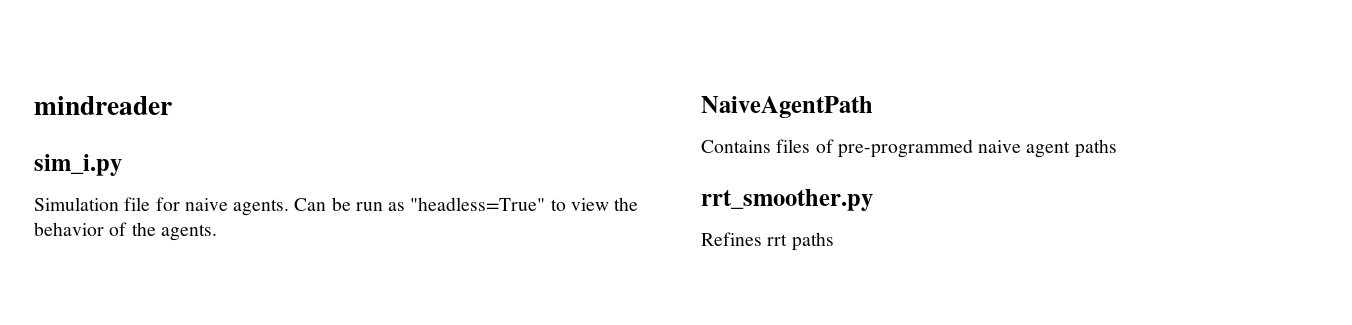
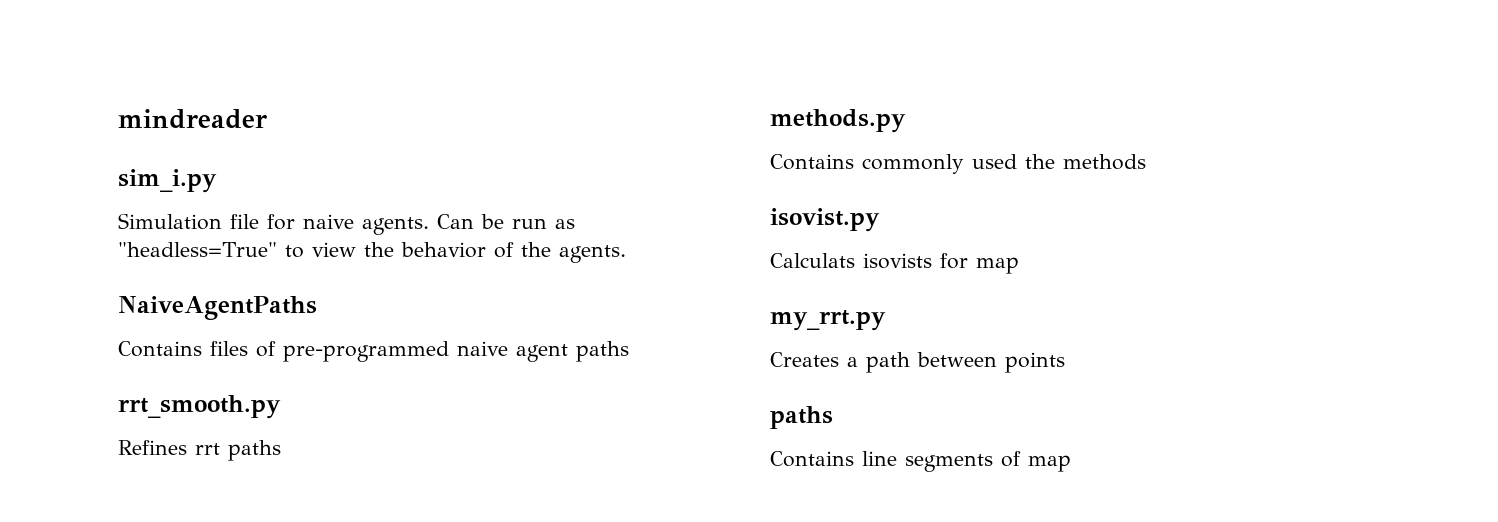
[701,96,873,118] NaiveAgentPath -> [118,296,317,320] NaiveAgentPaths
[701,189,873,211] rrt_smoother.py -> [118,395,281,419] rrt_smooth.py
(834, 241) none -> [770,109,906,133] [770,154,1146,174] [770,208,880,232] [770,253,1019,274] [770,310,886,331] [770,352,1065,373] [770,406,833,429] [770,451,1071,472] // methods.py // Contains commonly used the methods // isovist.py // Calculats isovists for map // my_rrt.py // Creates a path between points // paths // Contains line segments of map

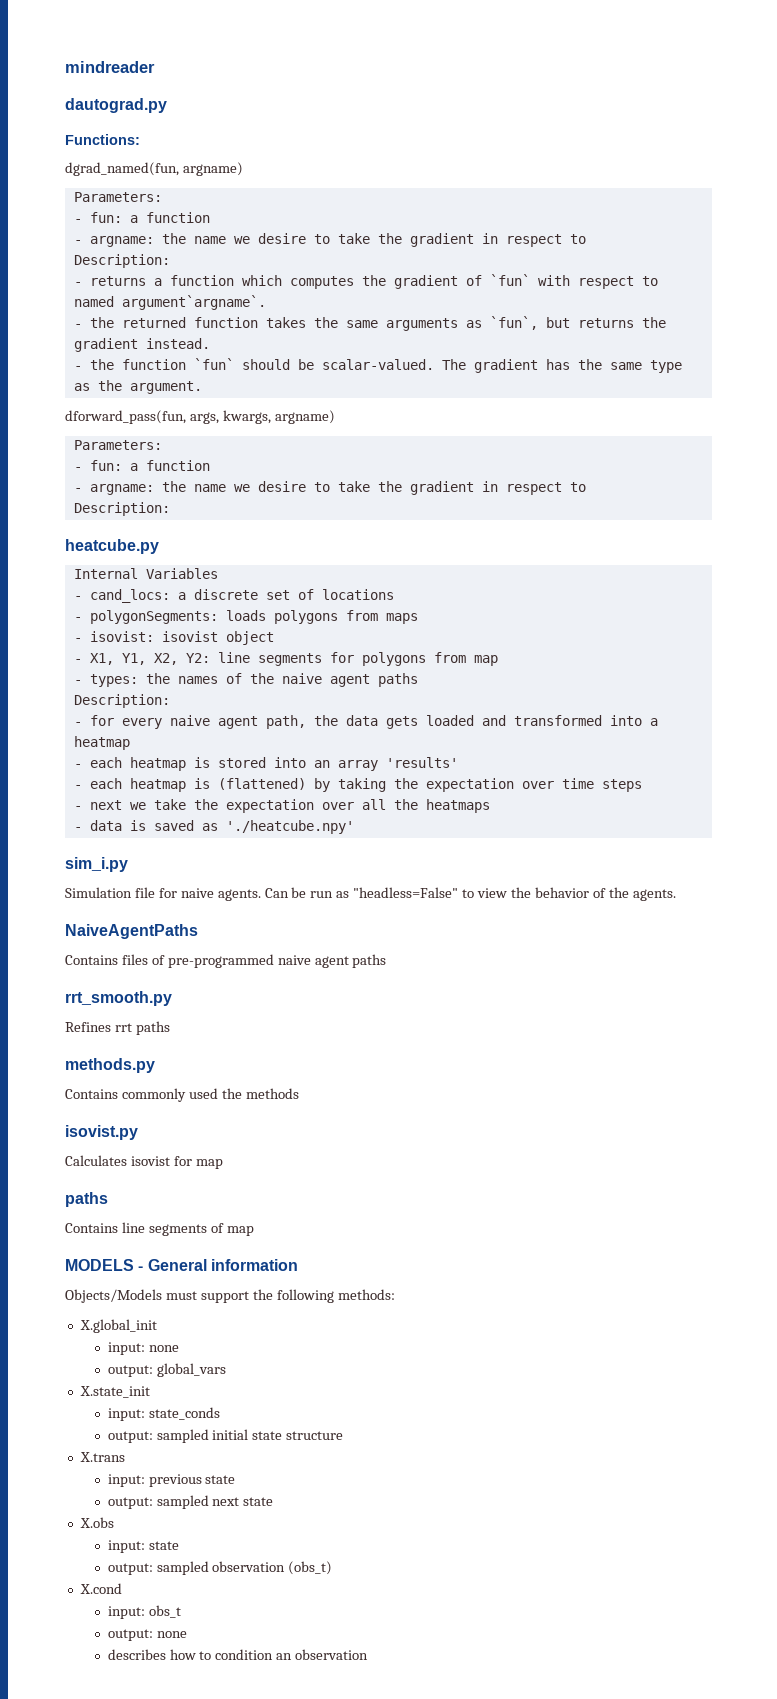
(267, 119) none -> [65,98,167,113] [65,134,140,145] [65,162,243,176] [73,192,162,202] [73,212,210,223] [73,233,586,247] [73,254,170,268] [73,274,658,289] [73,295,266,310] [73,316,666,331] [73,338,210,352] [73,358,682,373] [73,380,202,394] [65,410,335,424] [73,440,162,450] [73,460,210,471] [73,481,586,495] [73,502,170,516] [65,539,159,554] [73,568,218,579] [73,589,394,603] [73,610,418,624] [73,631,274,645] [73,652,498,666] [73,673,418,687] [73,694,170,708] [73,715,658,729] [73,736,130,750] [73,757,458,771] [73,778,642,792] [73,799,490,813] [73,820,354,834] // dautograd.py // Functions: // dgrad_named(fun, argname) // Parameters: // - fun: a function // - argname: the name we desire to take the gradient in respect to // Description: // - returns a function which computes the gradient of `fun` with respect to named argument`argname`. // - the returned function takes the same arguments as `fun`, but returns the gradient instead. // - the function `fun` should be scalar-valued. The gradient has the same type as the argument. // dforward_pass(fun, args, kwargs, argname) // Parameters: // - fun: a function // - argname: the name we desire to take the gradient in respect to // Description: // heatcube.py // Internal Variables // - cand_locs: a discrete set of locations // - polygonSegments: loads polygons from maps // - isovist: isovist object // - X1, Y1, X2, Y2: line segments for polygons from map // - types: the names of the naive agent paths // Description: // - for every naive agent path, the data gets loaded and transformed into a heatmap // - each heatmap is stored into an array 'results' // - each heatmap is (flattened) by taking the expectation over time steps // - next we take the expectation over all the heatmaps // - data is saved as './heatcube.npy'
[118,242,277,257] "headless=True" -> [353,887,459,898] "headless=False"
[770,253,932,269] Calculats isovists -> [65,1155,170,1166] Calculates isovist
[770,310,886,331] [770,352,1065,373] // my_rrt.py // Creates a path between points -> (223, 1164) none
(1071, 463) none -> [65,1259,298,1271] [65,1289,395,1303] [79,1319,157,1333] [107,1342,179,1355] [107,1363,226,1377] [79,1386,150,1398] [107,1407,220,1421] [107,1429,344,1443] [79,1452,125,1462] [107,1474,236,1487] [107,1495,274,1509] [79,1517,114,1528] [107,1540,179,1553] [107,1561,333,1575] [79,1583,122,1594] [107,1605,181,1619] [107,1629,187,1641] [107,1649,369,1660] // MODELS - General information // Objects/Models must support the following methods: // X.global_init // input: none // output: global_vars // X.state_init // input: state_conds // output: sampled initial state structure // X.trans // input: previous state // output: sampled next state // X.obs // input: state // output: sampled observation (obs_t) // X.cond // input: obs_t // output: none // describes how to condition an observation

